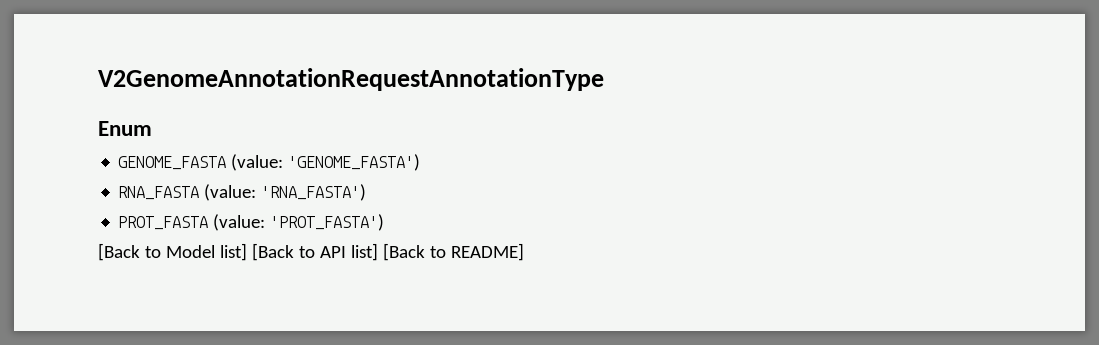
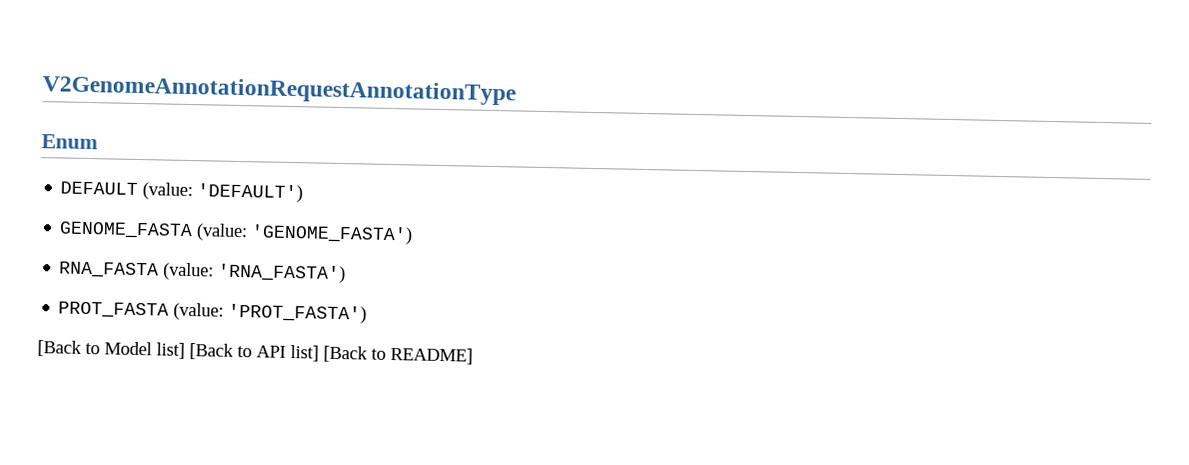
(152, 128) none -> [60,181,304,203] // DEFAULT (value: 'DEFAULT')

